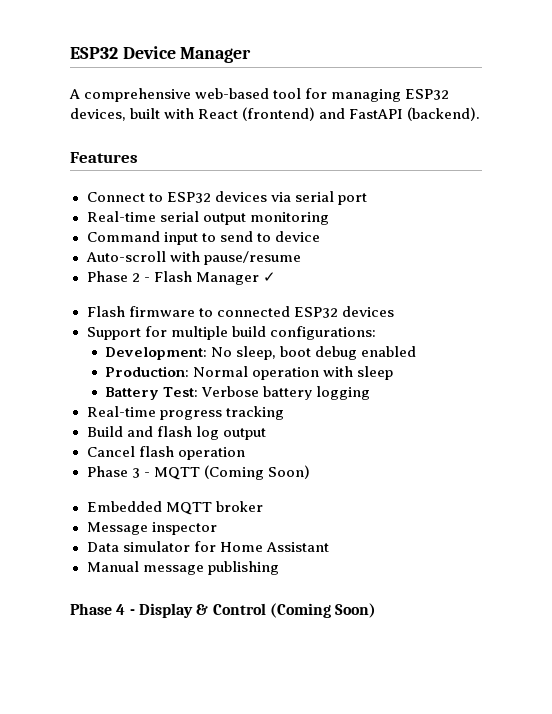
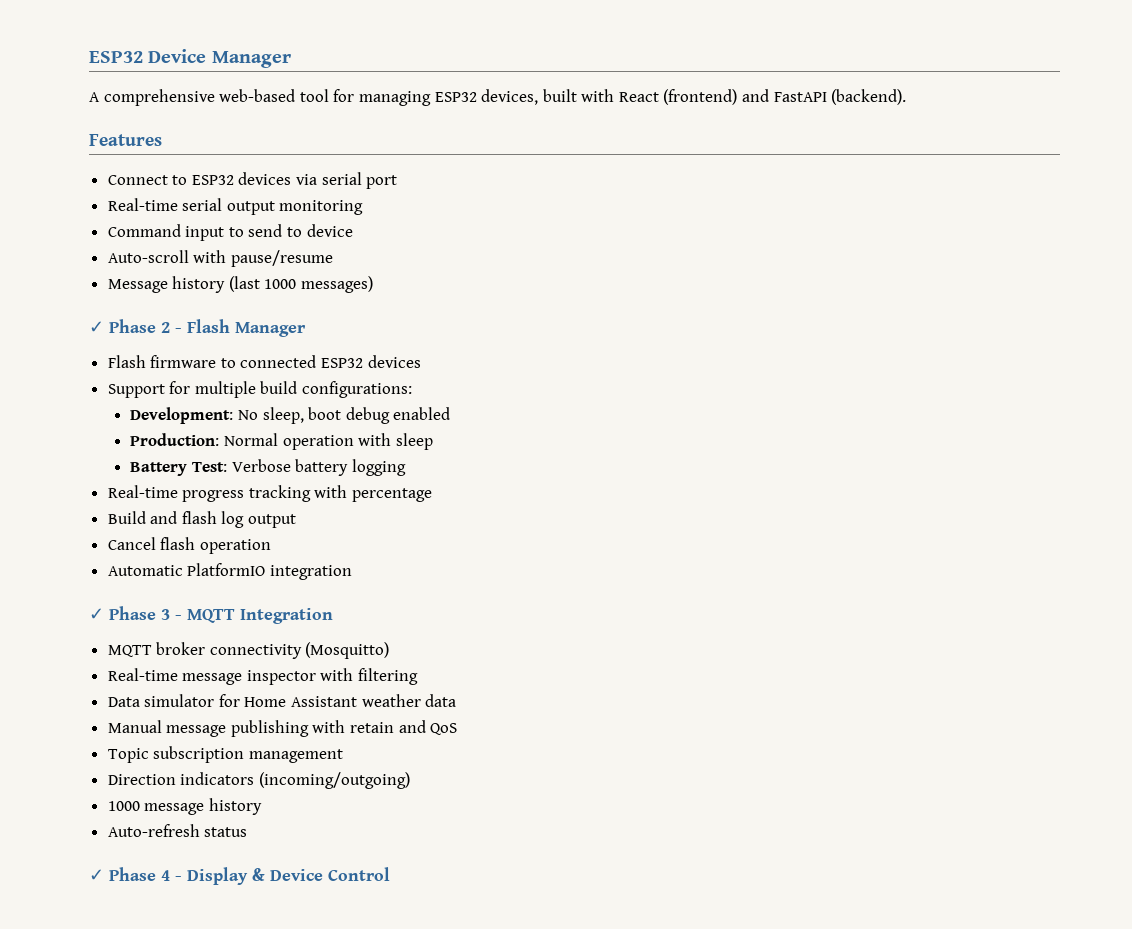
(301, 258) none -> [107,276,374,293] [89,321,104,333] Message history (last 1000 messages) // ✓
[262,272,276,282] ✓ -> (306, 329) none
(284, 413) none -> [314,485,433,502] with percentage
(245, 453) none -> [107,563,352,580] [89,608,104,620] Automatic PlatformIO integration // ✓
[203,465,310,480] [86,501,162,512] (Coming Soon) // Embedded -> [240,608,333,624] Integration //
[86,522,148,535] // Message -> [209,642,390,659] [107,668,243,685] connectivity (Mosquitto) // Real-time message
(217, 528) none -> [320,668,419,685] with filtering
(329, 547) none -> [361,694,457,707] weather data
(279, 568) // -> [312,720,458,735] [107,746,343,763] [107,772,410,789] [107,798,262,815] [107,824,248,837] [89,869,104,881] with retain and QoS // Topic subscription management // Direction indicators (incoming/outgoing) // 1000 message history // Auto-refresh status // ✓
[212,603,377,618] Control (Coming Soon) -> [270,867,390,881] Device Control

